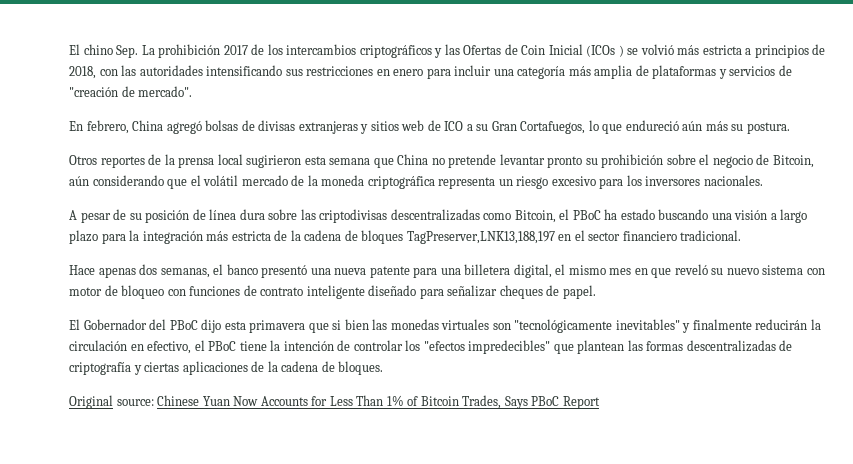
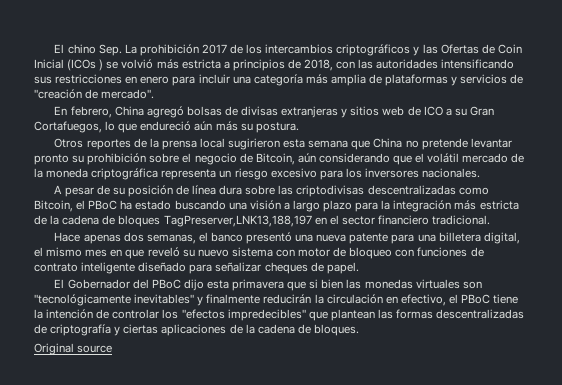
[116,395,600,409] source: Chinese Yuan Now Accounts for Less Than 1% of Bitcoin Trades, Says PBoC Report -> [77,345,113,353] source

